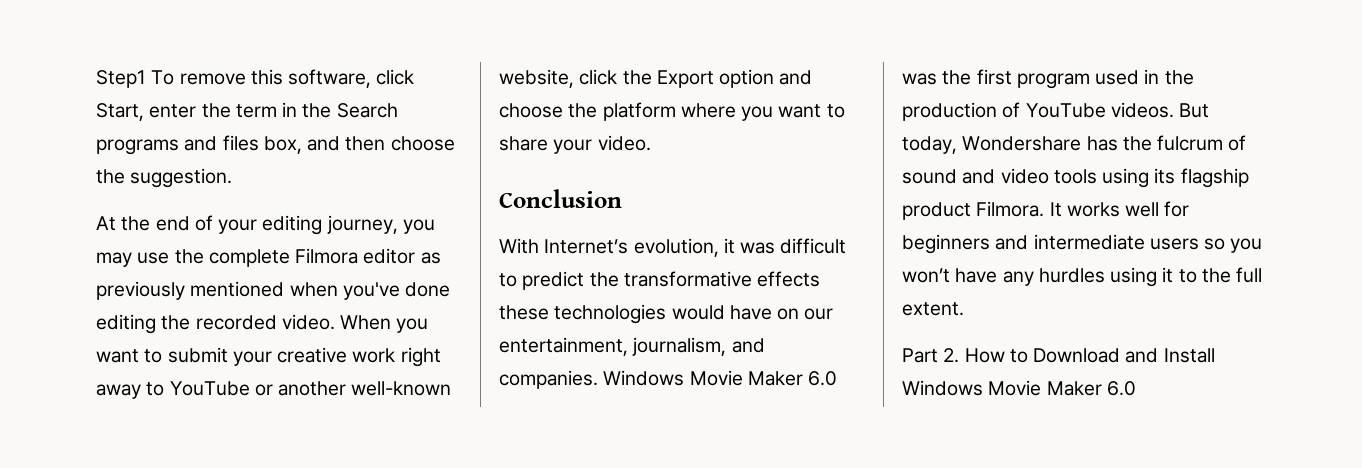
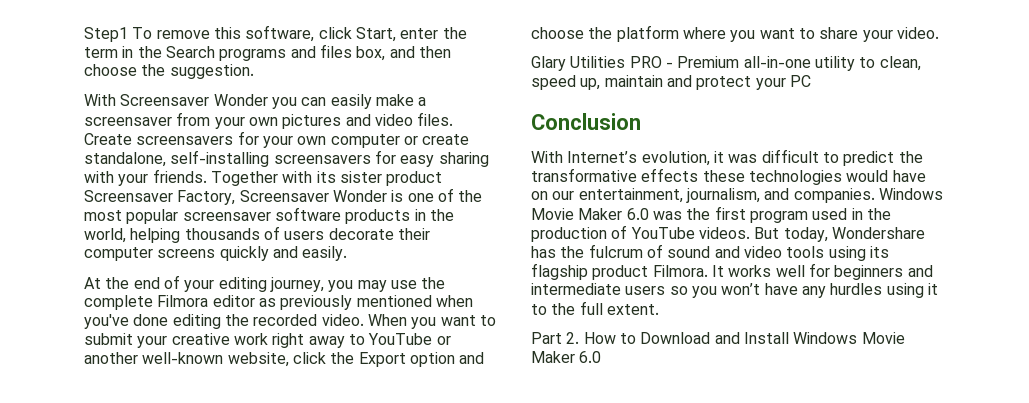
(233, 178) none -> [84,94,427,109] [84,112,454,129] [84,131,470,148] [84,150,489,167] [84,169,443,186] [84,188,483,205] [84,207,454,224] [84,226,430,243] [84,246,348,261] // With Screensaver Wonder you can easily make a screensaver from your own pictures and video files. Create screensavers for your own computer or create standalone, self-installing screensavers for easy sharing with your friends. Together with its sister product Screensaver Factory, Screensaver Wonder is one of the most popular screensaver software products in the world, helping thousands of users decorate their computer screens quickly and easily.
(651, 143) none -> [531,56,921,71] [531,75,811,90] // Glary Utilities PRO - Premium all-in-one utility to clean, speed up, maintain and protect your PC

